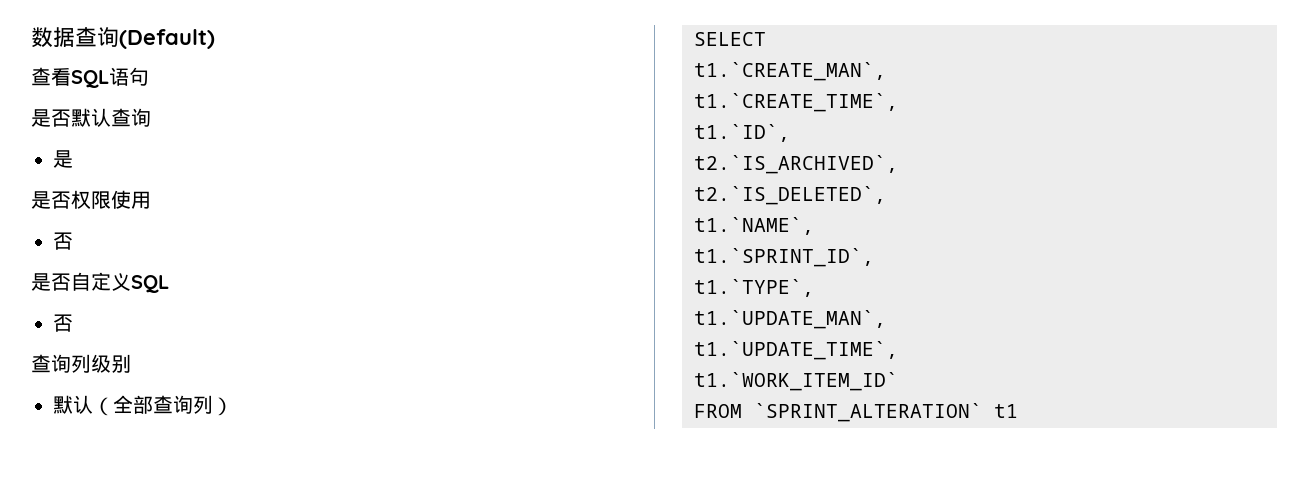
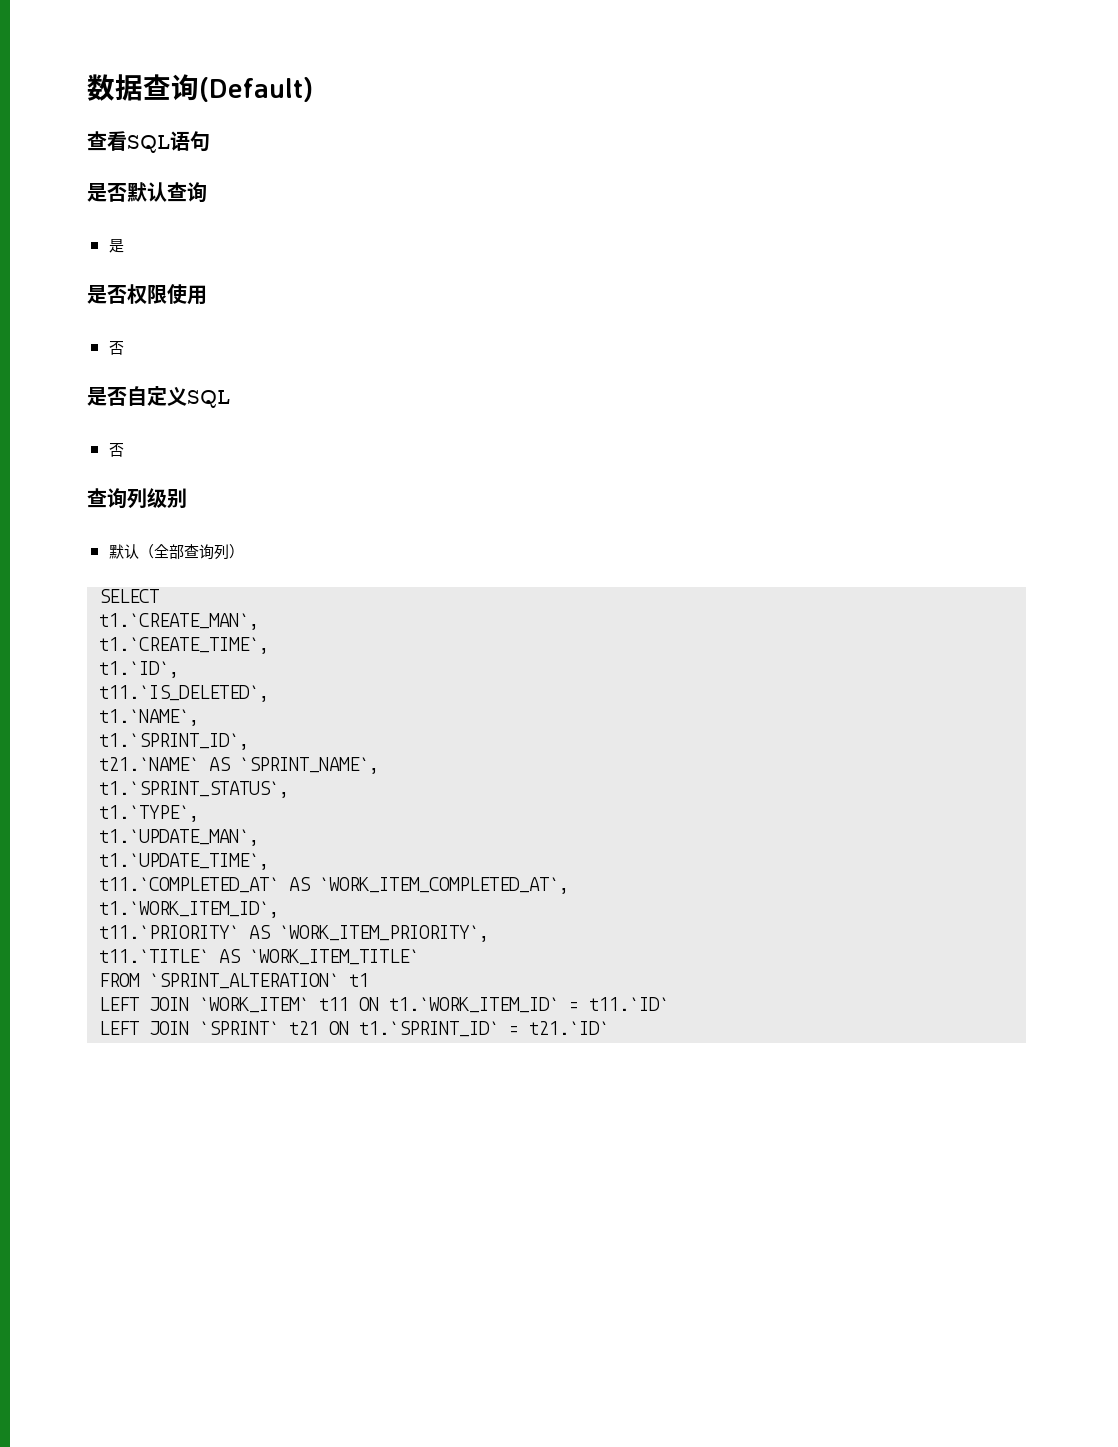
[694,155,898,174] [694,186,886,205] t2.`IS_ARCHIVED`, // t2.`IS_DELETED`, -> [99,685,269,702] t11.`IS_DELETED`,
(874, 257) none -> [99,757,379,774] [99,781,289,798] // t21.`NAME` AS `SPRINT_NAME`, // t1.`SPRINT_STATUS`,
[694,372,898,391] [694,403,1018,422] t1.`WORK_ITEM_ID` // FROM `SPRINT_ALTERATION` t1 -> [99,877,569,894] [99,901,279,918] [99,925,489,942] [99,949,419,965] [99,973,369,989] [99,997,669,1013] [99,1021,609,1037] t11.`COMPLETED_AT` AS `WORK_ITEM_COMPLETED_AT`, // t1.`WORK_ITEM_ID`, // t11.`PRIORITY` AS `WORK_ITEM_PRIORITY`, // t11.`TITLE` AS `WORK_ITEM_TITLE` // FROM `SPRINT_ALTERATION` t1 // LEFT JOIN `WORK_ITEM` t11 ON t1.`WORK_ITEM_ID` = t11.`ID` // LEFT JOIN `SPRINT` t21 ON t1.`SPRINT_ID` = t21.`ID`

